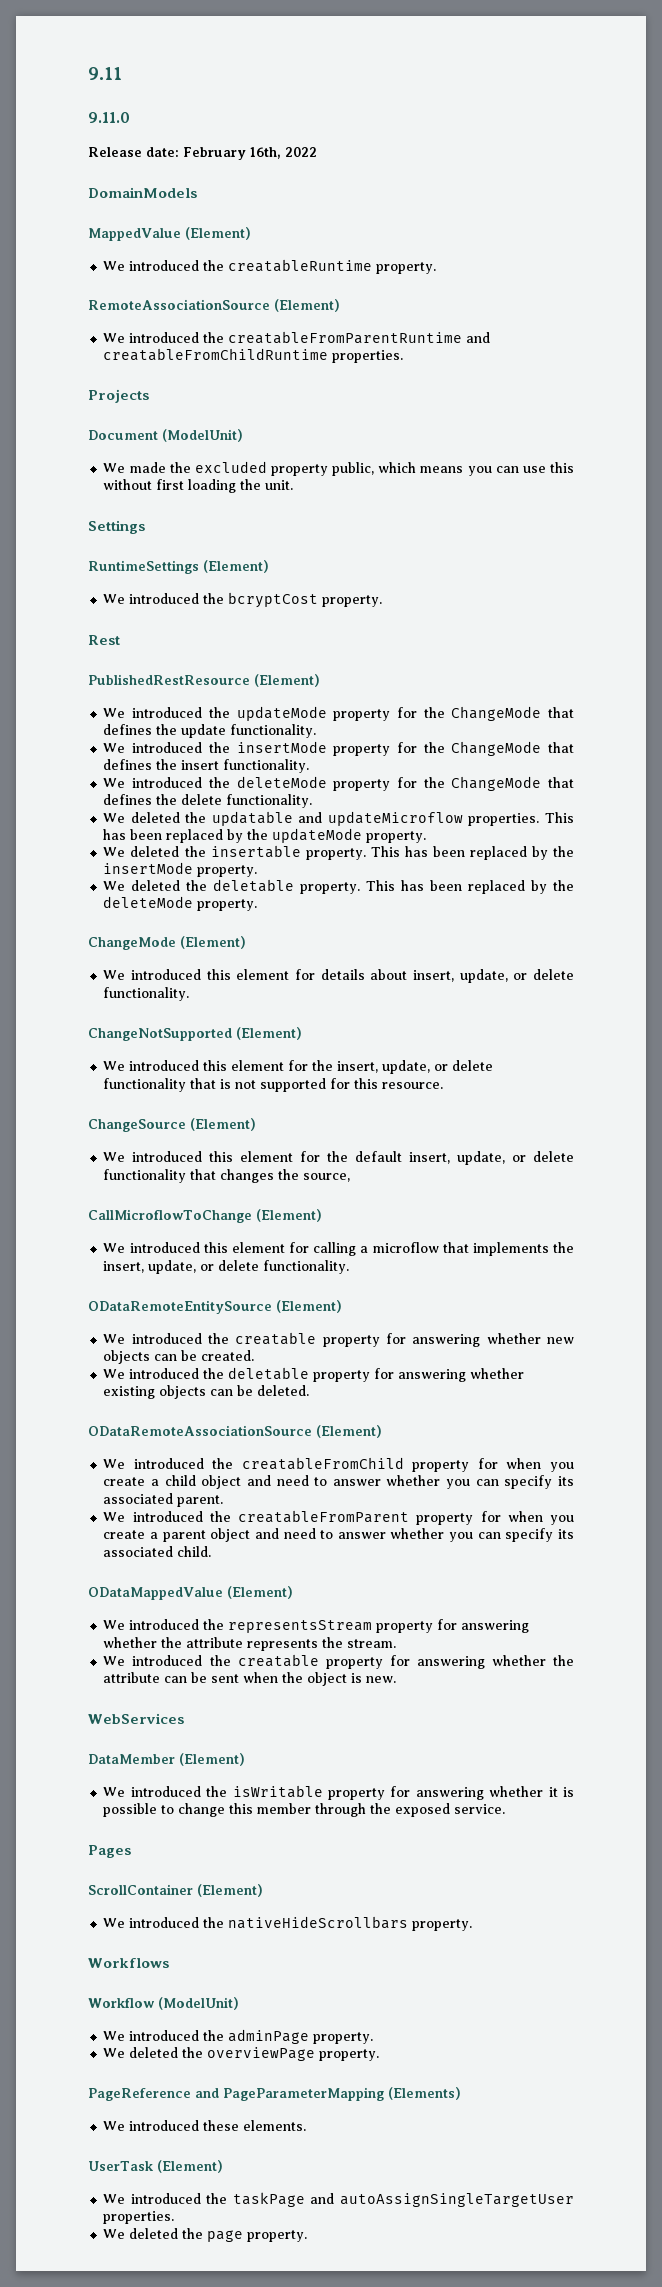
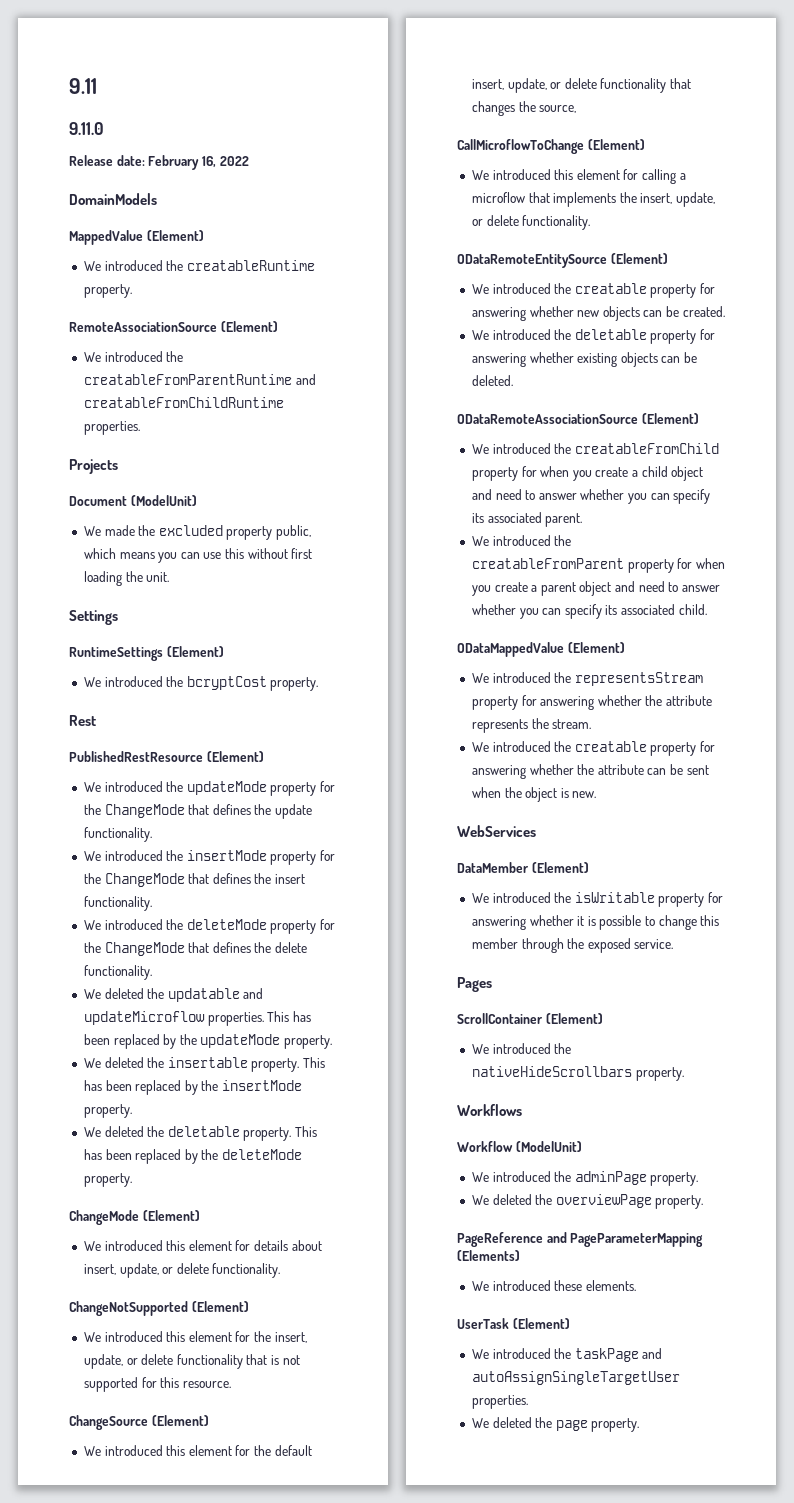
[250,147,281,159] 16th, -> [201,156,216,168] 16,

